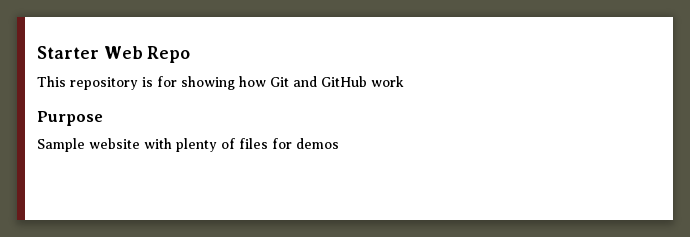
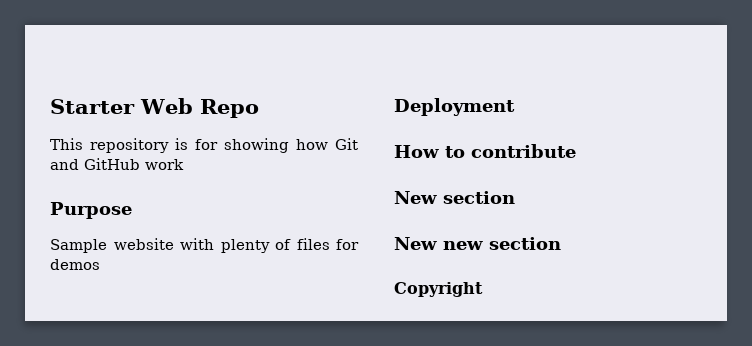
(339, 143) none -> [394,98,515,116] [394,144,576,158] [394,191,515,204] [394,237,561,250] [394,282,483,297] // Deployment // How to contribute // New section // New new section // Copyright

